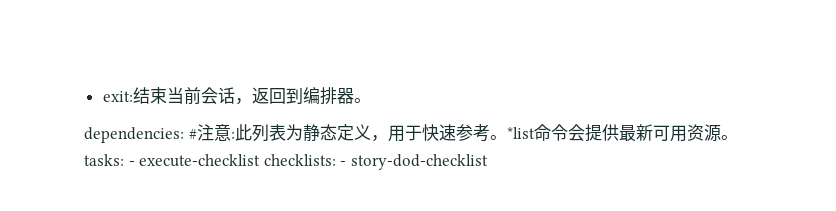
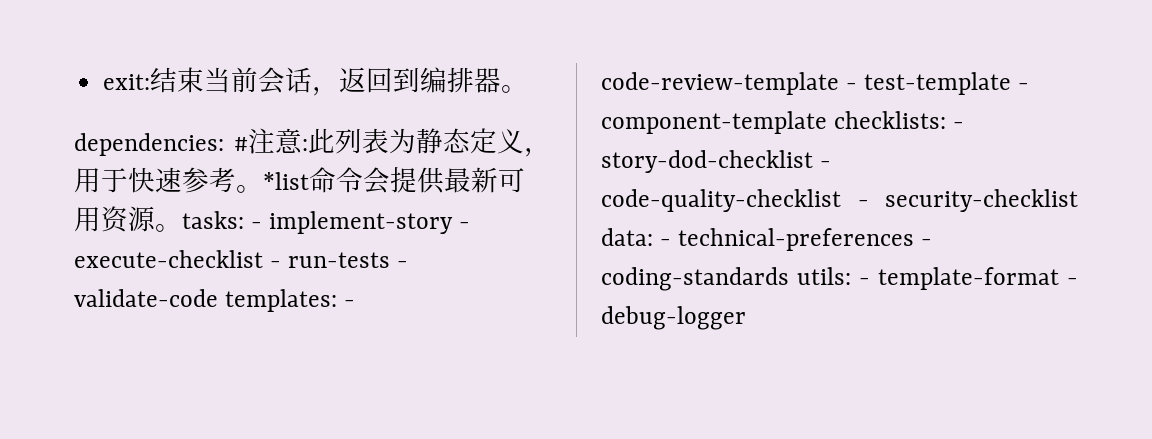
[139,154,488,170] execute-checklist checklists: - story-dod-checklist -> [269,211,471,234] [74,250,409,268] [74,289,356,312] [601,72,1030,95] [601,111,965,134] [601,150,832,173] [601,189,1078,212] [601,228,933,251] [601,267,1078,291] [601,306,746,330] implement-story - execute-checklist - run-tests - validate-code templates: - code-review-template - test-template - component-template checklists: - story-dod-checklist - code-quality-checklist - security-checklist data: - technical-preferences - coding-standards utils: - template-format - debug-logger

